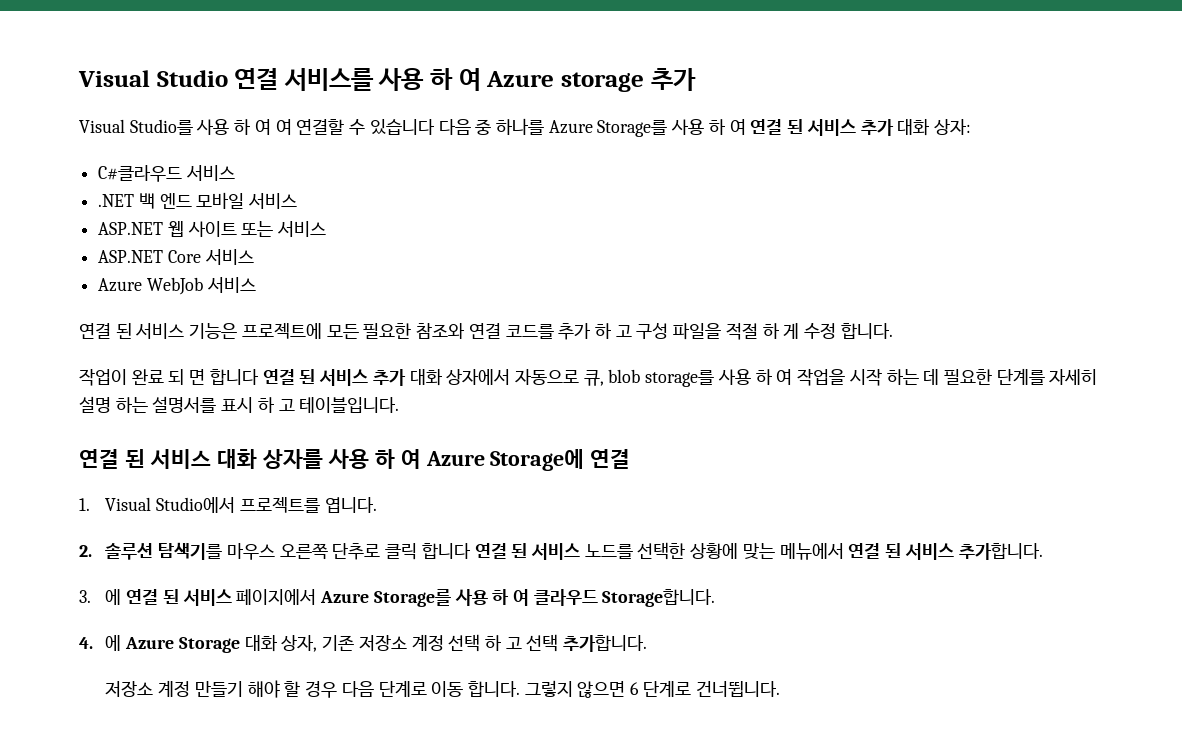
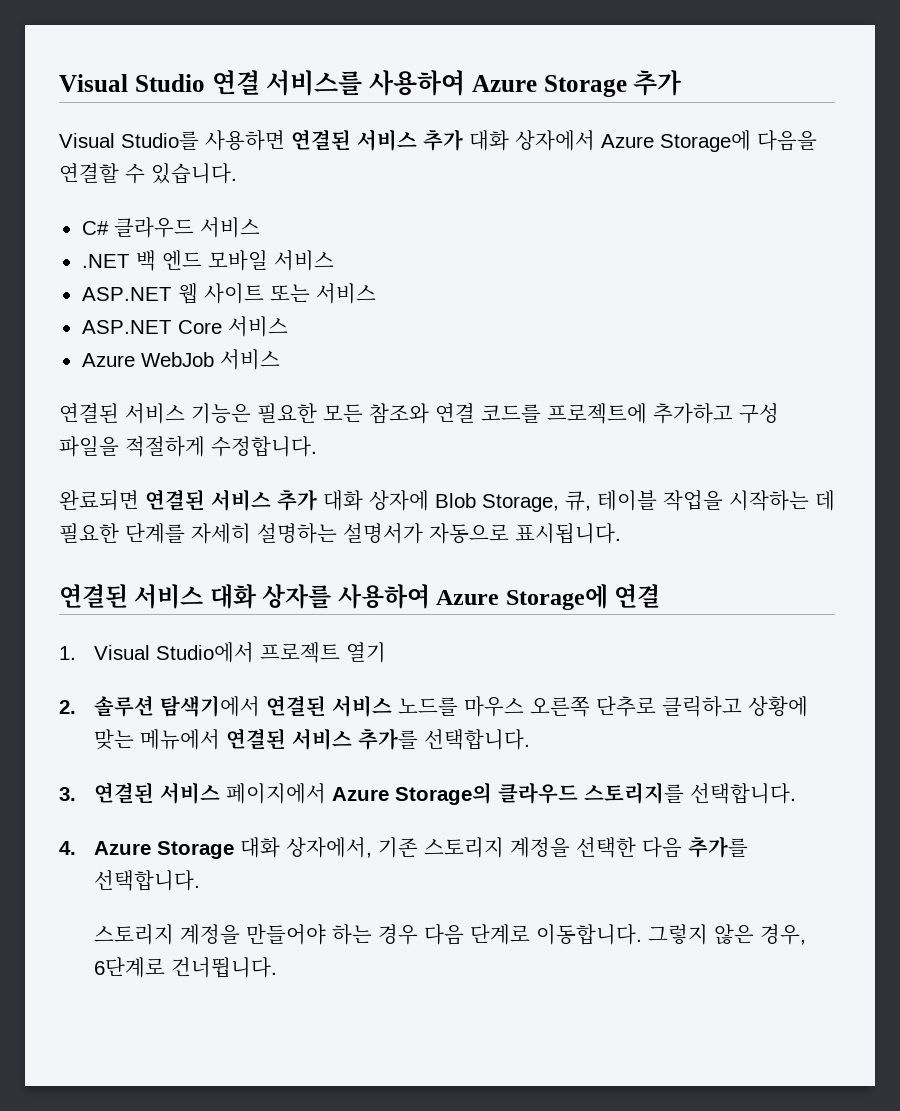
[378,68,696,92] [79,118,971,137] [98,165,183,182] 사용 하 여 Azure storage 추가 // Visual Studio를 사용 하 여 여 연결할 수 있습니다 다음 중 하나를 Azure Storage를 사용 하 여 연결 된 서비스 추가 대화 상자: // C#클라우드 -> [369,70,683,97] [59,129,817,152] [59,163,237,184] [81,217,194,238] 사용하여 Azure Storage 추가 // Visual Studio를 사용하면 연결된 서비스 추가 대화 상자에서 Azure Storage에 다음을 연결할 수 있습니다. // C# 클라우드
[79,323,893,340] [79,368,1098,387] [79,396,400,413] [79,449,421,469] 연결 된 서비스 기능은 프로젝트에 모든 필요한 참조와 연결 코드를 추가 하 고 구성 파일을 적절 하 게 수정 합니다. // 작업이 완료 되 면 합니다 연결 된 서비스 추가 대화 상자에서 자동으로 큐, blob storage를 사용 하 여 작업을 시작 하는 데 필요한 단계를 자세히 설명 하는 설명서를 표시 하 고 테이블입니다. // 연결 된 서비스 대화 상자를 사용 하 여 -> [59,403,779,424] [59,436,317,457] [59,489,835,512] [59,523,621,544] [59,584,430,609] 연결된 서비스 기능은 필요한 모든 참조와 연결 코드를 프로젝트에 추가하고 구성 파일을 적절하게 수정합니다. // 완료되면 연결된 서비스 추가 대화 상자에 Blob Storage, 큐, 테이블 작업을 시작하는 데 필요한 단계를 자세히 설명하는 설명서가 자동으로 표시됩니다. // 연결된 서비스 대화 상자를 사용하여
[239,497,377,513] 프로젝트를 엽니다. -> [260,642,387,663] 프로젝트 열기
[158,542,1043,560] [79,589,716,607] 탐색기를 마우스 오른쪽 단추로 클릭 합니다 연결 된 서비스 노드를 선택한 상황에 맞는 메뉴에서 연결 된 서비스 추가합니다. // 3. 에 연결 된 서비스 페이지에서 Azure Storage를 사용 하 여 클라우드 Storage합니다. -> [160,695,809,717] [94,728,531,750] [59,782,797,805] 탐색기에서 연결된 서비스 노드를 마우스 오른쪽 단추로 클릭하고 상황에 맞는 메뉴에서 연결된 서비스 추가를 선택합니다. // 3. 연결된 서비스 페이지에서 Azure Storage의 클라우드 스토리지를 선택합니다.
[105,635,122,651] 에 -> (76, 848) none
[281,634,648,652] [105,680,691,698] 상자, 기존 저장소 계정 선택 하 고 선택 추가합니다. // 저장소 계정 만들기 해야 할 경우 다음 단계로 이동 합니다. 그렇지 않으면 6 단계로 -> [286,836,749,858] [94,870,201,891] [94,924,807,945] [94,957,166,978] 상자에서, 기존 스토리지 계정을 선택한 다음 추가를 선택합니다. // 스토리지 계정을 만들어야 하는 경우 다음 단계로 이동합니다. 그렇지 않은 경우, 6단계로

